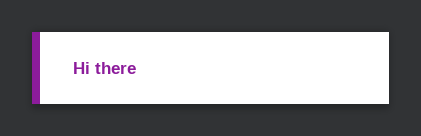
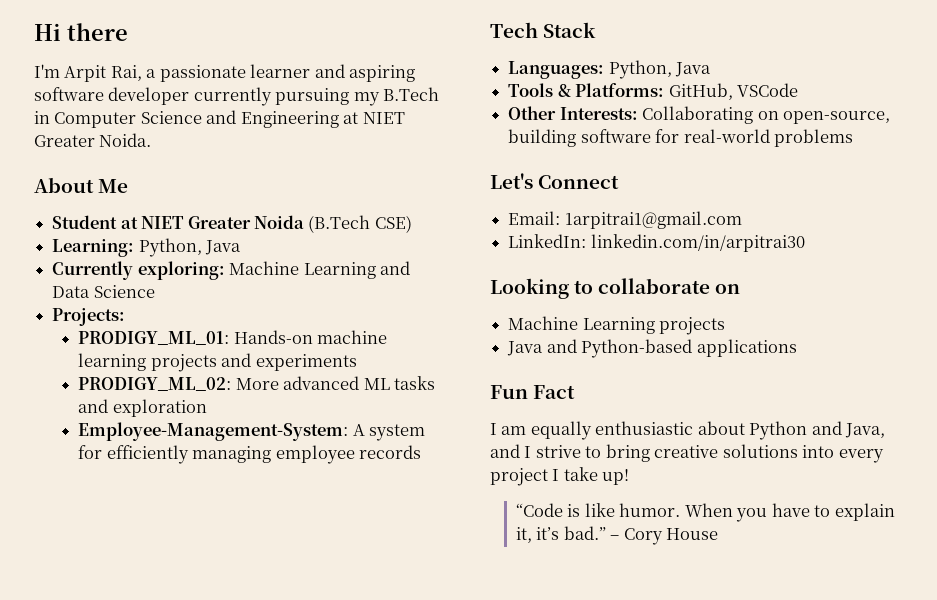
(136, 68) none -> [34,64,416,82] [34,87,440,106] [34,110,405,128] [34,133,152,147] [34,177,129,193] [52,215,412,233] [52,238,242,257] [52,261,410,280] [52,285,155,298] [52,308,126,326] [78,330,388,345] [78,353,357,372] [78,376,435,391] [78,399,207,417] [78,422,426,441] [78,445,421,464] [490,22,597,38] [508,60,712,79] [508,83,798,100] [508,106,890,124] [508,129,853,147] [490,173,620,189] [508,211,742,229] [508,234,805,252] [490,278,741,299] [508,316,726,335] [507,339,797,358] [490,385,576,399] [490,421,886,440] [490,444,884,463] [490,467,630,486] [516,503,895,522] [516,526,719,545] // I'm Arpit Rai, a passionate learner and aspiring software developer currently pursuing my B.Tech in Computer Science and Engineering at NIET Greater Noida. // About Me // Student at NIET Greater Noida (B.Tech CSE) // Learning: Python, Java // Currently exploring: Machine Learning and Data Science // Projects: // PRODIGY_ML_01: Hands-on machine learning projects and experiments // PRODIGY_ML_02: More advanced ML tasks and exploration // Employee-Management-System: A system for efficiently managing employee records // Tech Stack // Languages: Python, Java // Tools & Platforms: GitHub, VSCode // Other Interests: Collaborating on open-source, building software for real-world problems // Let's Connect // Email: 1arpitrai1@gmail.com // LinkedIn: linkedin.com/in/arpitrai30 // Looking to collaborate on // Machine Learning projects // Java and Python-based applications // Fun Fact // I am equally enthusiastic about Python and Java, and I strive to bring creative solutions into every project I take up! // “Code is like humor. When you have to explain it, it’s bad.” – Cory House

